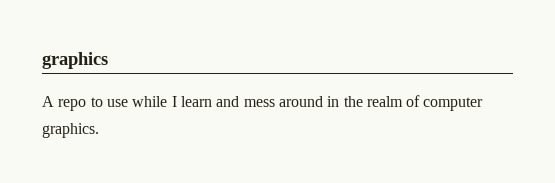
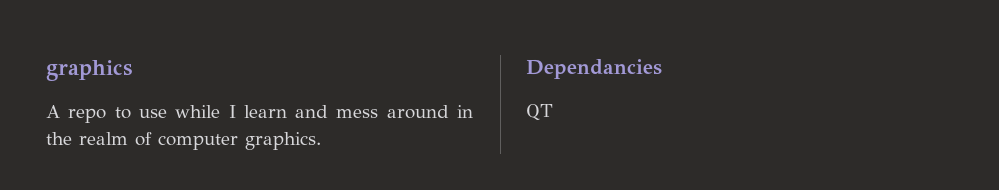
(99, 130) none -> [526,59,662,79] [526,104,553,121] // Dependancies // QT

